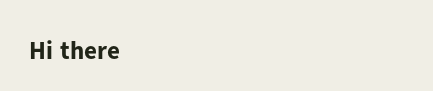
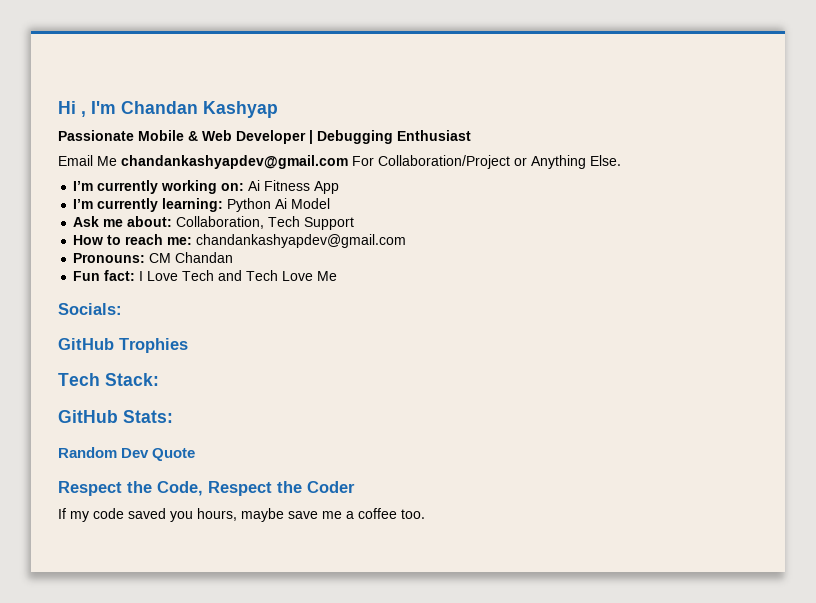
[59,41,120,59] there -> [81,101,278,118] [58,130,471,144] [58,155,621,169] [73,180,340,194] [73,198,331,212] [73,216,355,230] [73,234,407,248] [73,252,234,263] [73,270,338,281] [58,303,122,315] [58,338,188,353] [58,373,159,386] [58,410,173,423] [58,447,196,461] [58,481,355,496] [58,508,425,522] , I'm Chandan Kashyap // Passionate Mobile & Web Developer | Debugging Enthusiast // Email Me chandankashyapdev@gmail.com For Collaboration/Project or Anything Else. // I’m currently working on: Ai Fitness App // I’m currently learning: Python Ai Model // Ask me about: Collaboration, Tech Support // How to reach me: chandankashyapdev@gmail.com // Pronouns: CM Chandan // Fun fact: I Love Tech and Tech Love Me // Socials: // GitHub Trophies // Tech Stack: // GitHub Stats: // Random Dev Quote // Respect the Code, Respect the Coder // If my code saved you hours, maybe save me a coffee too.

